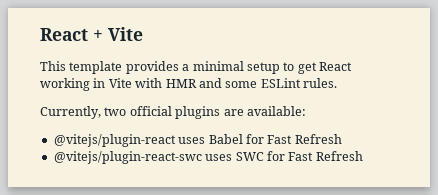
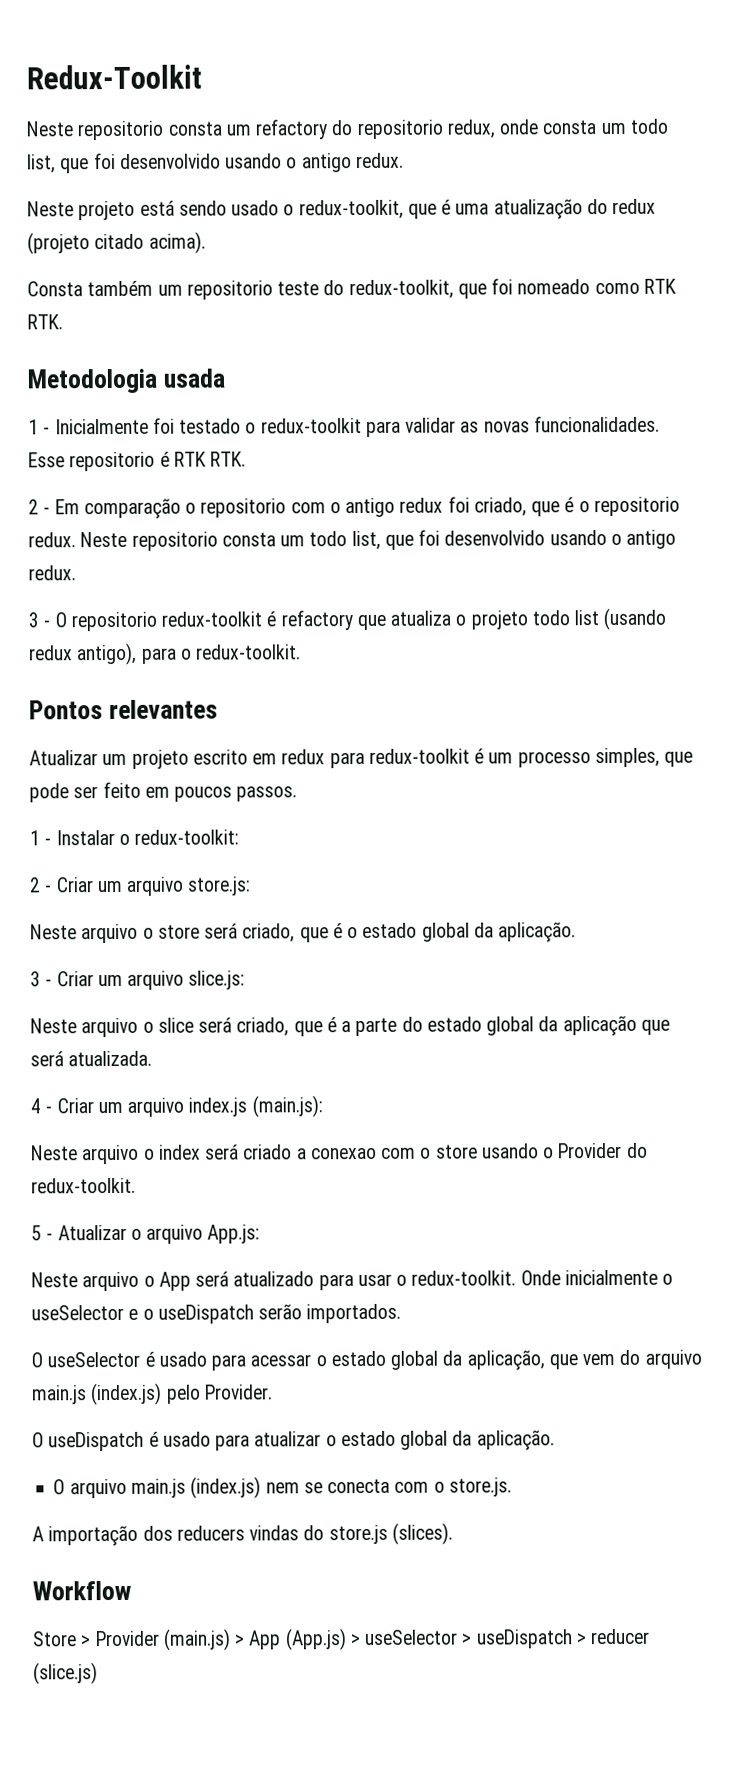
[40,27,143,41] [40,61,352,74] [40,78,337,91] [40,106,306,119] [53,134,342,147] [53,151,363,164] React + Vite // This template provides a minimal setup to get React working in Vite with HMR and some ESLint rules. // Currently, two official plugins are available: // @vitejs/plugin-react uses Babel for Fast Refresh // @vitejs/plugin-react-swc uses SWC for Fast Refresh -> [26,64,202,90] [26,118,668,141] [27,152,404,174] [27,198,657,221] [27,231,206,255] [27,278,677,300] [27,314,63,330] [27,368,226,394] [28,415,660,437] [28,451,247,472] [28,496,680,520] [28,529,677,551] [28,565,76,581] [28,607,667,632] [29,642,302,666] [29,699,219,720] [29,747,694,769] [29,781,298,803] [29,829,240,846] [29,876,252,896] [30,922,577,944] [30,970,246,990] [30,1015,670,1038] [30,1050,153,1067] [30,1095,323,1118] [31,1142,648,1165] [31,1177,136,1194] [31,1224,261,1244] [31,1269,674,1292] [31,1303,402,1324] [31,1349,702,1371] [32,1382,273,1406] [32,1430,555,1452] [53,1476,512,1499] [32,1522,453,1547] [32,1580,131,1601] [32,1628,651,1651] [33,1662,98,1685] Redux-Toolkit // Neste repositorio consta um refactory do repositorio redux, onde consta um todo list, que foi desenvolvido usando o antigo redux. // Neste projeto está sendo usado o redux-toolkit, que é uma atualização do redux (projeto citado acima). // Consta também um repositorio teste do redux-toolkit, que foi nomeado como RTK RTK. // Metodologia usada // 1 - Inicialmente foi testado o redux-toolkit para validar as novas funcionalidades. Esse repositorio é RTK RTK. // 2 - Em comparação o repositorio com o antigo redux foi criado, que é o repositorio redux. Neste repositorio consta um todo list, que foi desenvolvido usando o antigo redux. // 3 - O repositorio redux-toolkit é refactory que atualiza o projeto todo list (usando redux antigo), para o redux-toolkit. // Pontos relevantes // Atualizar um projeto escrito em redux para redux-toolkit é um processo simples, que pode ser feito em poucos passos. // 1 - Instalar o redux-toolkit: // 2 - Criar um arquivo store.js: // Neste arquivo o store será criado, que é o estado global da aplicação. // 3 - Criar um arquivo slice.js: // Neste arquivo o slice será criado, que é a parte do estado global da aplicação que será atualizada. // 4 - Criar um arquivo index.js (main.js): // Neste arquivo o index será criado a conexao com o store usando o Provider do redux-toolkit. // 5 - Atualizar o arquivo App.js: // Neste arquivo o App será atualizado para usar o redux-toolkit. Onde inicialmente o useSelector e o useDispatch serão importados. // O useSelector é usado para acessar o estado global da aplicação, que vem do arquivo main.js (index.js) pelo Provider. // O useDispatch é usado para atualizar o estado global da aplicação. // O arquivo main.js (index.js) nem se conecta com o store.js. // A importação dos reducers vindas do store.js (slices). // Workflow // Store > Provider (main.js) > App (App.js) > useSelector > useDispatch > reducer (slice.js)

